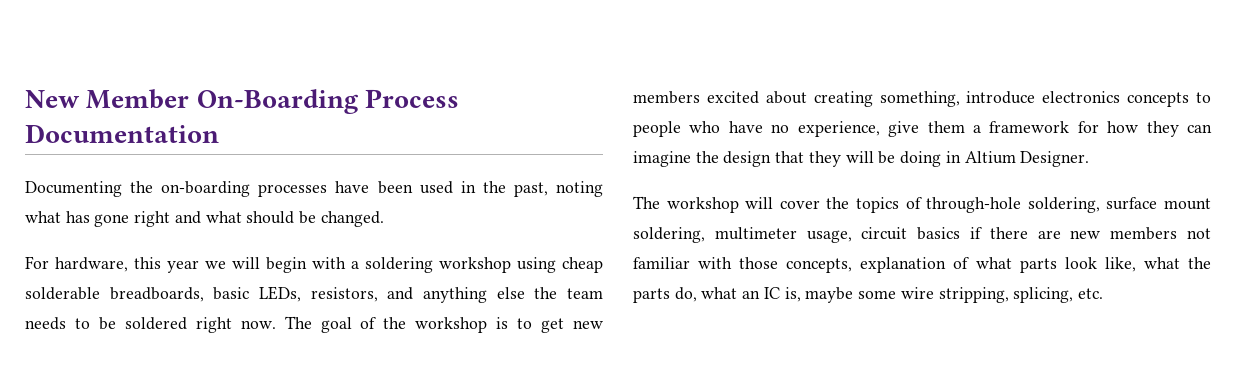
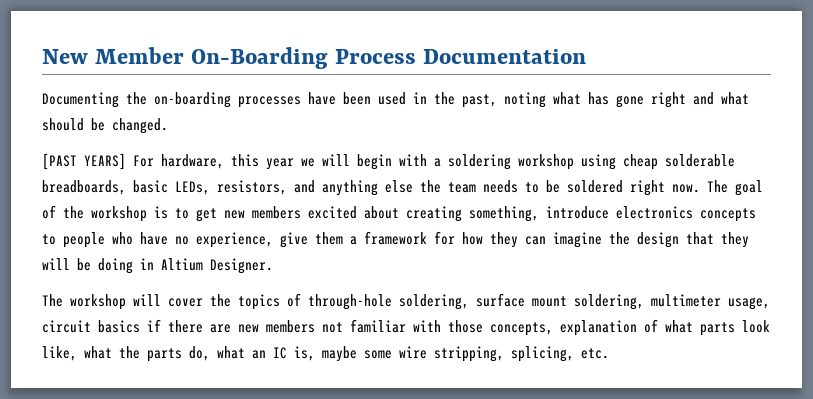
(384, 219) none -> [42,153,126,170] [PAST YEARS]

